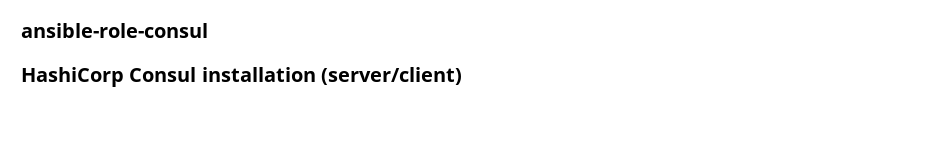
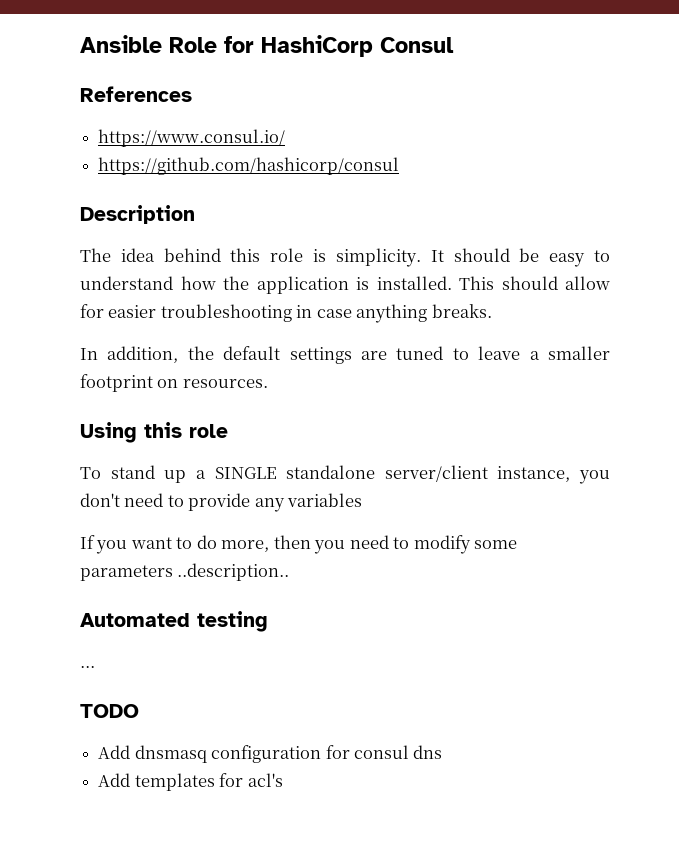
[21,23,208,38] ansible-role-consul // -> [80,35,254,53] Ansible Role for
[201,67,462,85] installation (server/client) -> [80,86,192,102] [98,129,286,147] [98,157,400,175] [80,205,195,224] [80,248,610,267] [80,276,610,294] [80,304,492,323] [80,346,610,364] [80,374,268,392] [80,422,228,443] [80,465,610,484] [80,493,363,512] [80,535,518,554] [80,563,290,581] [80,611,268,632] [80,665,95,668] [80,704,139,718] [98,745,443,763] [98,773,283,791] // References // https://www.consul.io/ // https://github.com/hashicorp/consul // Description // The idea behind this role is simplicity. It should be easy to understand how the application is installed. This should allow for easier troubleshooting in case anything breaks. // In addition, the default settings are tuned to leave a smaller footprint on resources. // Using this role // To stand up a SINGLE standalone server/client instance, you don't need to provide any variables // If you want to do more, then you need to modify some parameters ..description.. // Automated testing // ... // TODO // Add dnsmasq configuration for consul dns // Add templates for acl's

